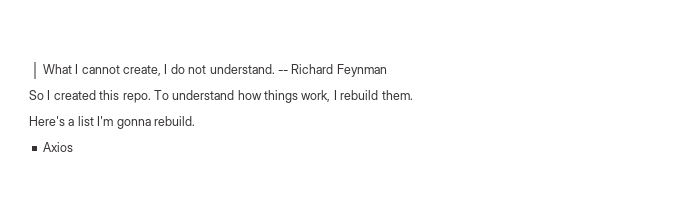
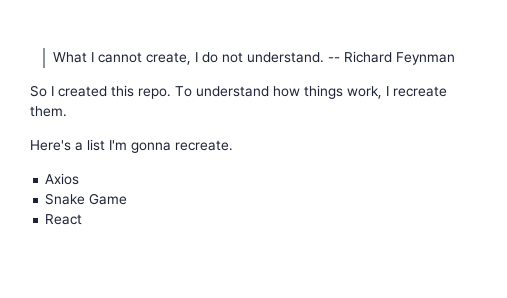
[340,90,379,100] rebuild -> [393,86,447,97] recreate
[153,116,195,126] rebuild. -> [175,140,233,151] recreate.
(73, 147) none -> [45,193,128,205] [45,214,83,225] // Snake Game // React

